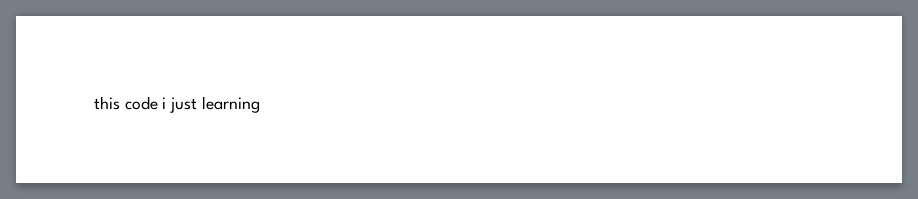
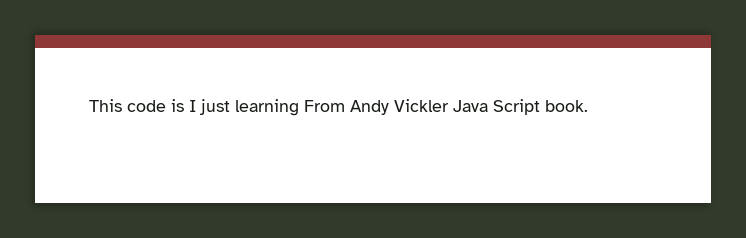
[94,96,260,113] this code i just learning -> [89,99,588,116] This code is I just learning From Andy Vickler Java Script book.

